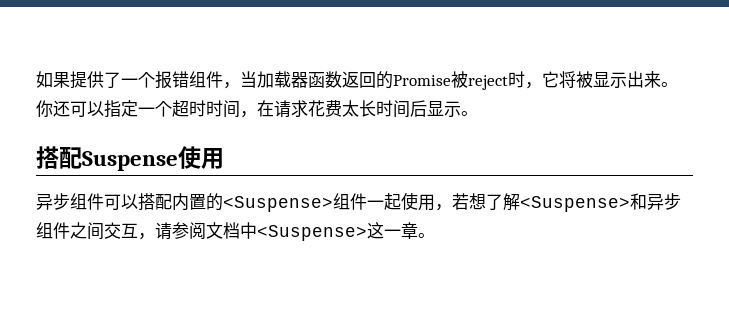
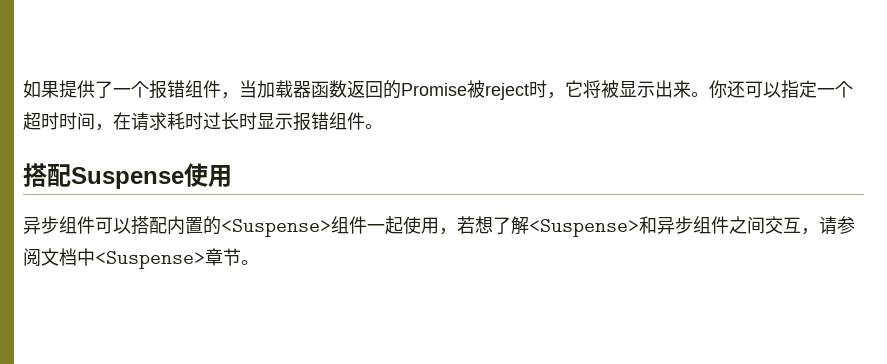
[308,100,461,118] 花费太长时间后显示 -> [167,112,365,131] 耗时过长时显示报错组件
[367,222,418,239] 这一章 -> [205,248,241,266] 章节

